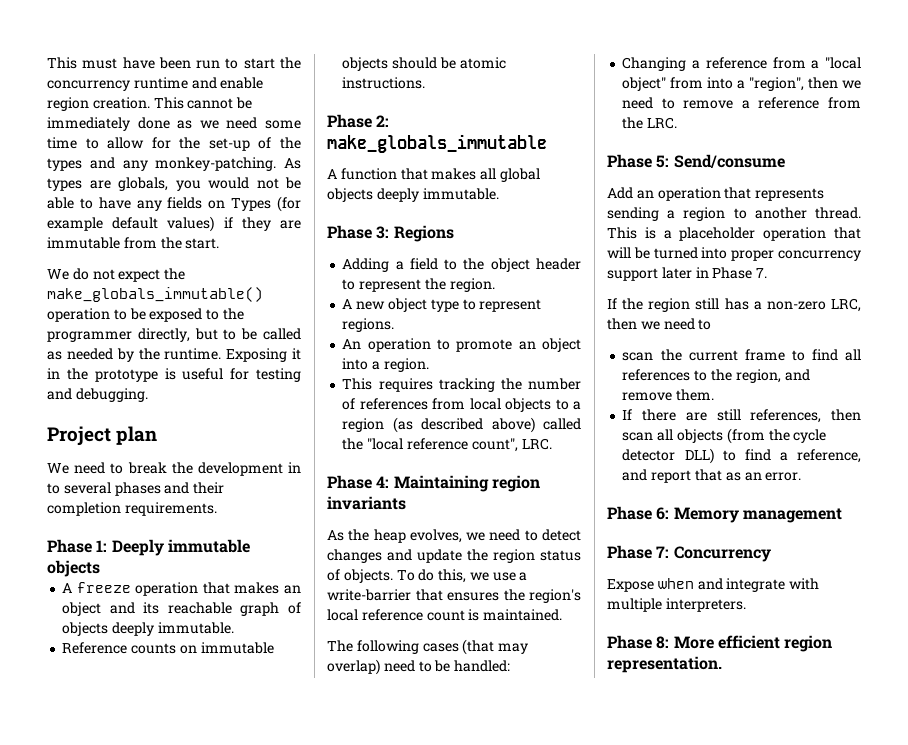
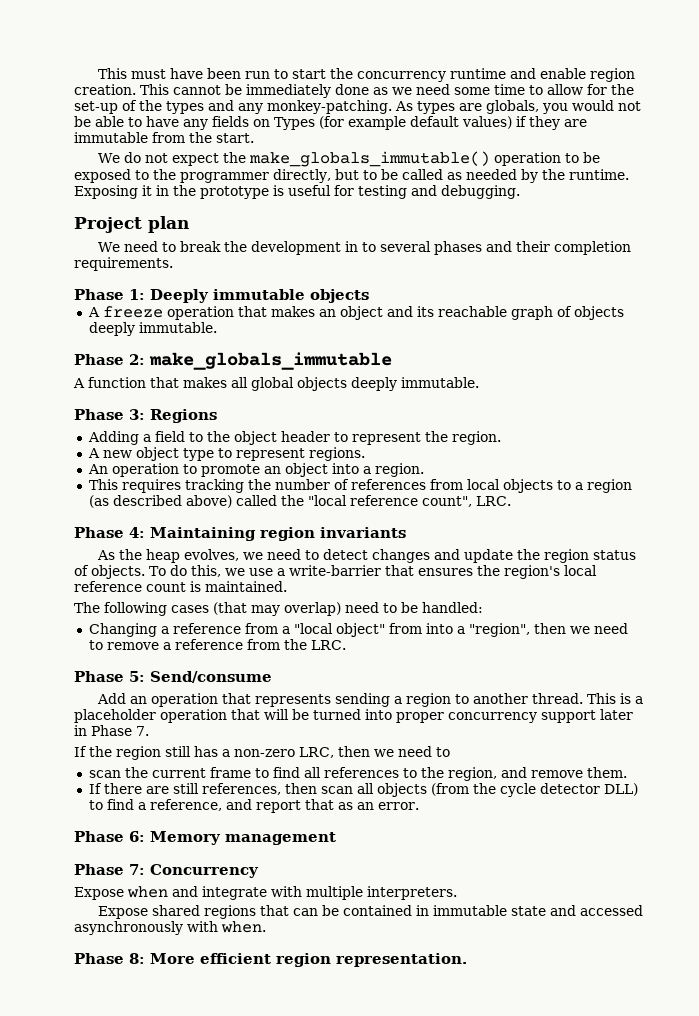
[62,642,274,654] [342,57,506,71] [342,77,426,89] // Reference counts on immutable objects should be atomic instructions. -> (217, 327) none
(746, 605) none -> [98,905,644,919] [74,921,266,935] // Expose shared regions that can be contained in immutable state and accessed asynchronously with when.

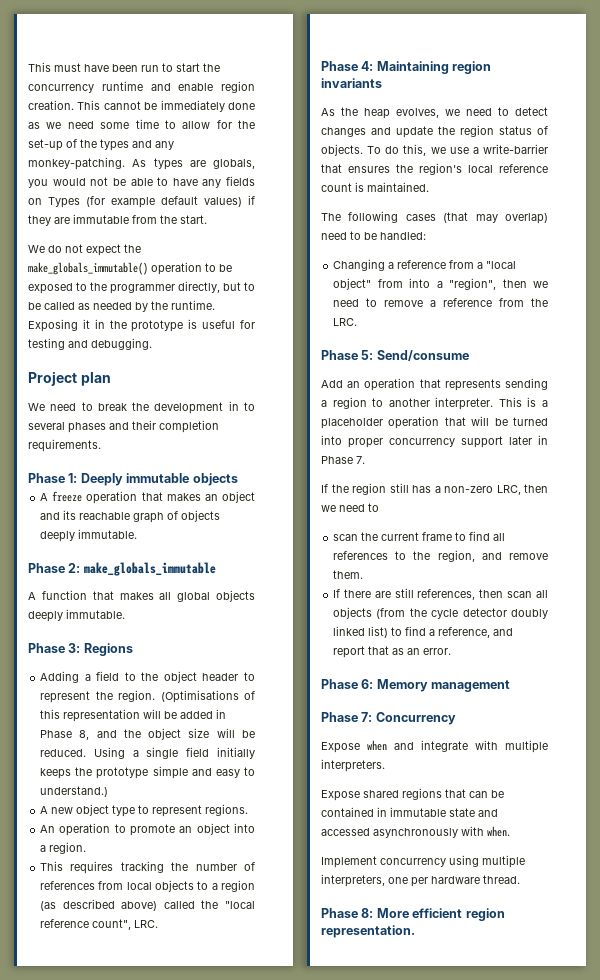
(501, 438) none -> [160,690,255,703] [40,709,227,722] [40,728,255,740] [40,747,255,759] [40,766,256,779] [40,786,109,797] (Optimisations of this representation will be added in Phase 8, and the object size will be reduced. Using a single field initially keeps the prototype simple and easy to understand.)
[532,693,584,704] thread. -> [435,397,494,410] interpreter.
[603,783,638,796] DLL) -> [511,609,548,619] [333,626,389,638] doubly linked list)
(266, 927) none -> [321,855,525,868] [321,874,520,887] // Implement concurrency using multiple interpreters, one per hardware thread.

